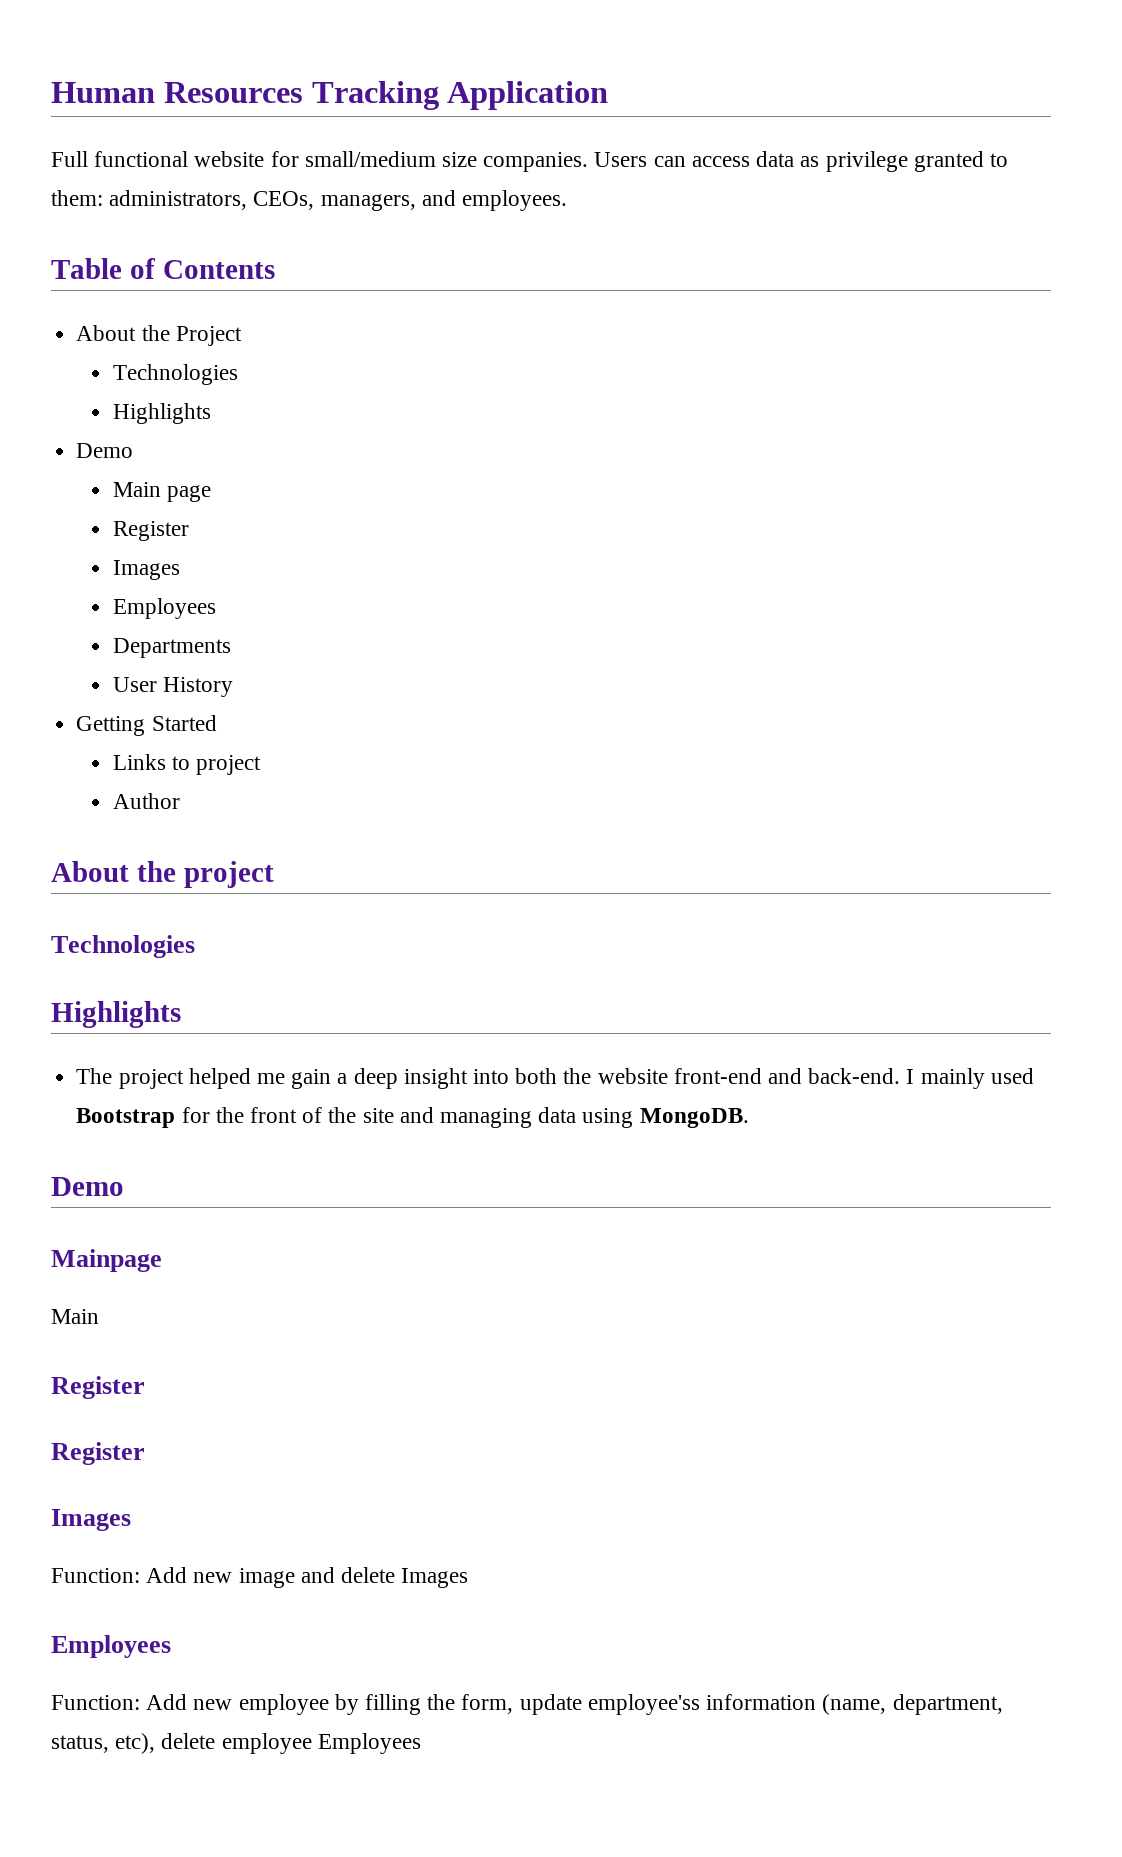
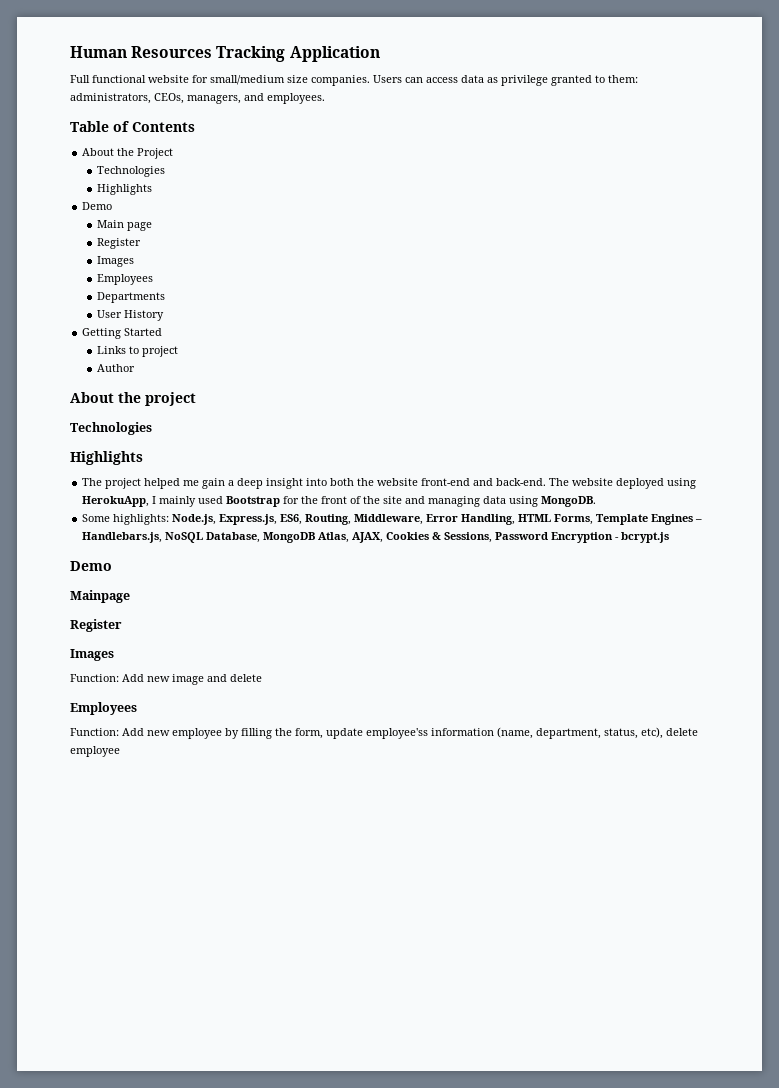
(901, 1076) none -> [549,478,697,489] [82,496,150,507] The website deployed using HerokuApp,
(749, 1118) none -> [82,514,703,525] [82,532,670,543] // Some highlights: Node.js, Express.js, ES6, Routing, Middleware, Error Handling, HTML Forms, Template Engines – Handlebars.js, NoSQL Database, MongoDB Atlas, AJAX, Cookies & Sessions, Password Encryption - bcrypt.js
[51,1309,99,1324] [51,1376,145,1399] // Main // Register -> (130, 596) none
[401,1568,469,1588] Images -> (262, 678) none
[317,1733,421,1754] Employees -> (120, 751) none

